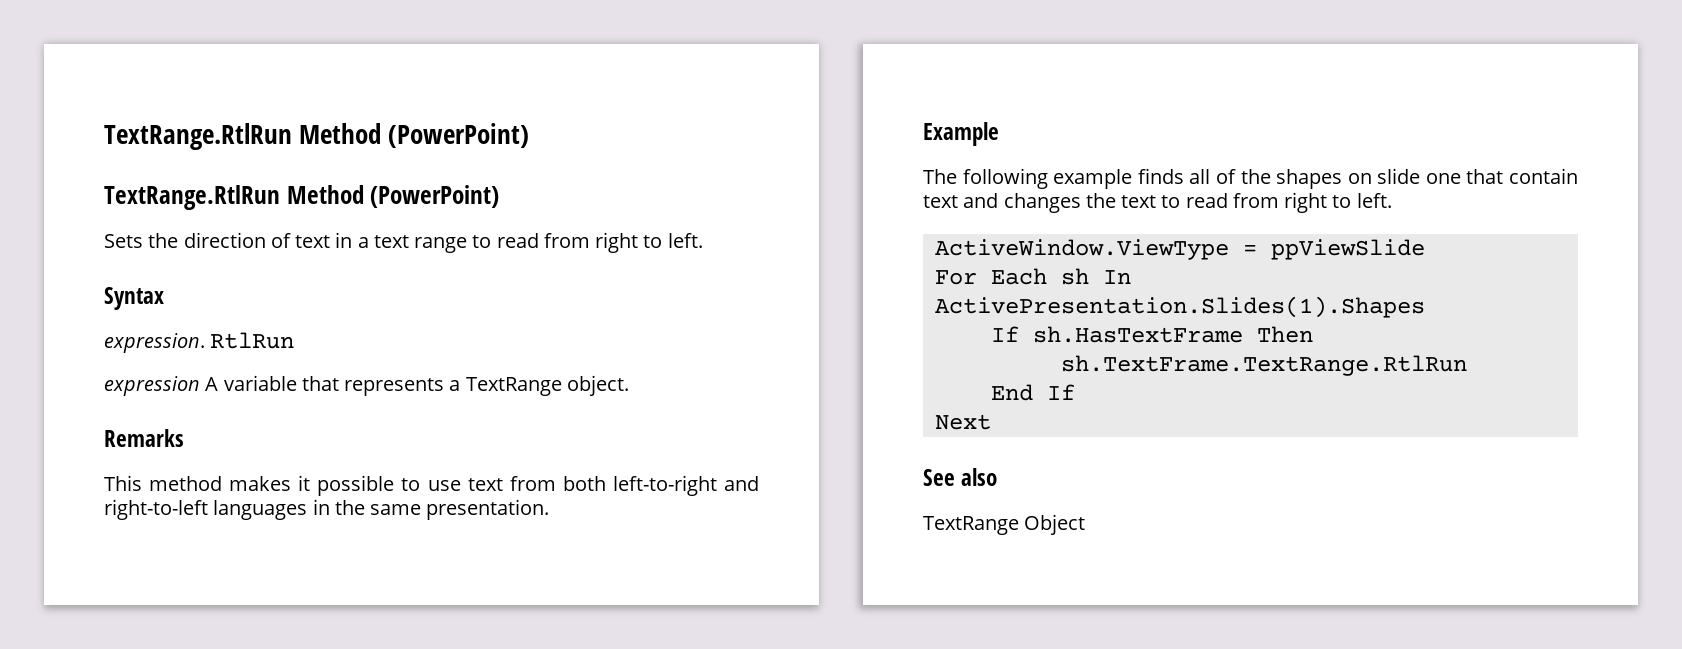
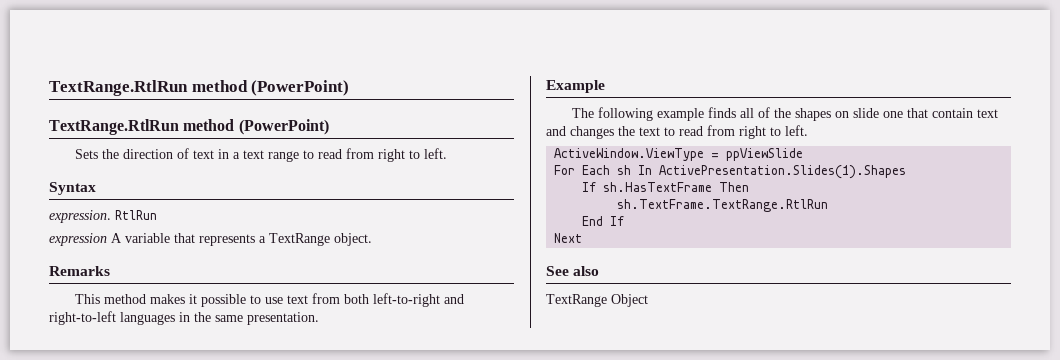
[104,123,382,150] TextRange.RtlRun Method -> [49,80,248,96] TextRange.RtlRun method
[286,185,364,204] Method -> [183,119,235,131] method

